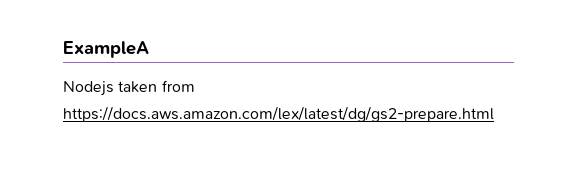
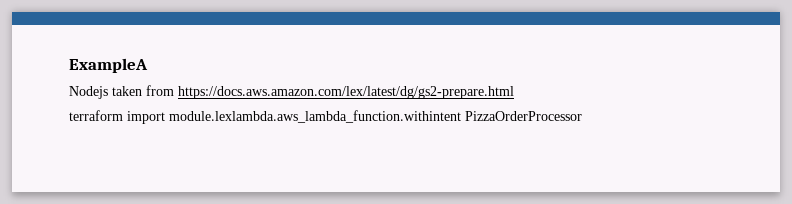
(494, 114) none -> [69,110,582,124] // terraform import module.lexlambda.aws_lambda_function.withintent PizzaOrderProcessor

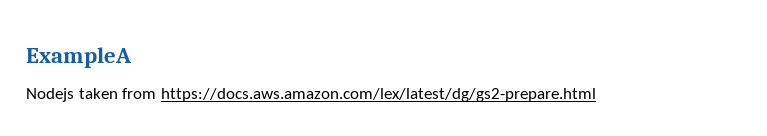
[69,110,582,124] // terraform import module.lexlambda.aws_lambda_function.withintent PizzaOrderProcessor -> (596, 95) none

